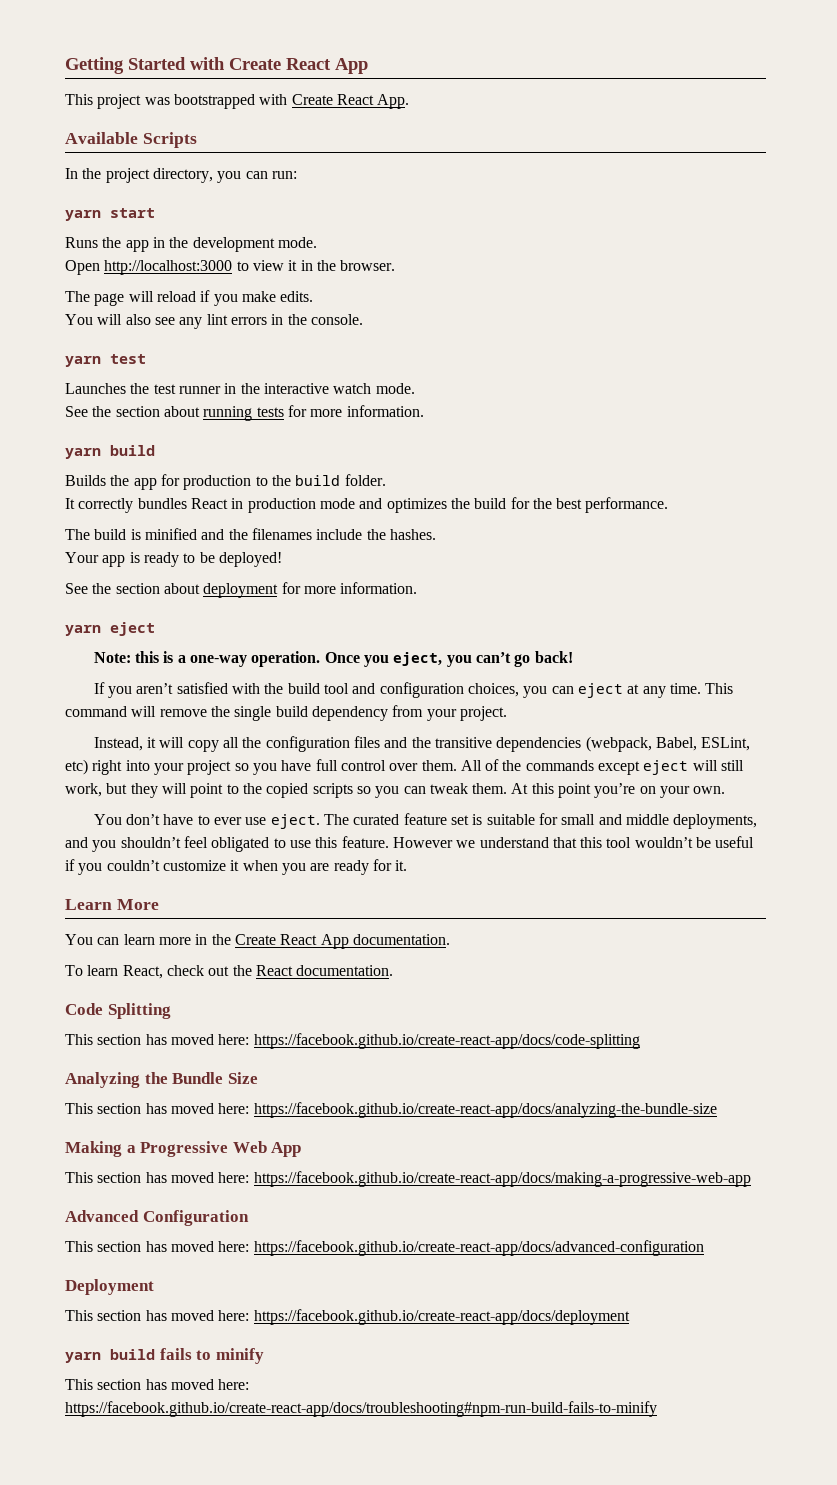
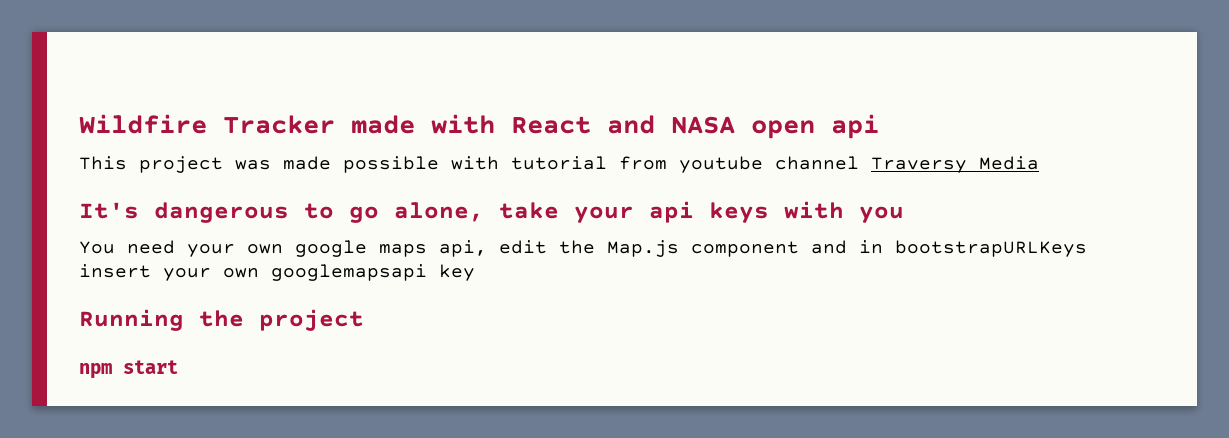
[65,57,368,74] [65,94,410,109] [65,132,197,148] [65,168,297,183] [65,208,155,221] [65,237,317,252] [65,260,396,275] [65,290,314,306] [65,314,363,329] [65,354,146,367] [65,383,415,394] [65,405,424,421] [65,445,155,459] [65,474,386,490] [65,497,669,513] [65,528,436,540] [65,552,282,567] [65,582,418,598] [65,622,155,636] [93,651,573,667] [93,682,734,698] [65,705,507,721] [93,736,751,752] [65,759,745,775] [65,783,726,798] [93,813,758,829] [65,836,755,852] [65,859,408,875] [65,899,159,910] [65,934,450,949] [65,965,394,979] [65,1003,171,1019] [65,1033,640,1049] [65,1072,258,1088] [65,1102,717,1118] [65,1141,302,1157] [65,1171,751,1187] [65,1210,249,1226] [65,1240,704,1256] [65,1279,154,1295] [65,1309,630,1325] [65,1348,264,1364] [65,1379,250,1390] [65,1401,657,1417] Getting Started with Create React App // This project was bootstrapped with Create React App. // Available Scripts // In the project directory, you can run: // yarn start // Runs the app in the development mode. // Open http://localhost:3000 to view it in the browser. // The page will reload if you make edits. // You will also see any lint errors in the console. // yarn test // Launches the test runner in the interactive watch mode. // See the section about running tests for more information. // yarn build // Builds the app for production to the build folder. // It correctly bundles React in production mode and optimizes the build for the best performance. // The build is minified and the filenames include the hashes. // Your app is ready to be deployed! // See the section about deployment for more information. // yarn eject // Note: this is a one-way operation. Once you eject, you can’t go back! // If you aren’t satisfied with the build tool and configuration choices, you can eject at any time. This command will remove the single build dependency from your project. // Instead, it will copy all the configuration files and the transitive dependencies (webpack, Babel, ESLint, etc) right into your project so you have full control over them. All of the commands except eject will still work, but they will point to the copied scripts so you can tweak them. At this point you’re on your own. // You don’t have to ever use eject. The curated feature set is suitable for small and middle deployments, and you shouldn’t feel obligated to use this feature. However we understand that this tool wouldn’t be useful if you couldn’t customize it when you are ready for it. // Learn More // You can learn more in the Create React App documentation. // To learn React, check out the React documentation. // Code Splitting // This section has moved here: https://facebook.github.io/create-react-app/docs/code-splitting // Analyzing the Bundle Size // This section has moved here: https://facebook.github.io/create-react-app/docs/analyzing-the-bundle-size // Making a Progressive Web App // This section has moved here: https://facebook.github.io/create-react-app/docs/making-a-progressive-web-app // Advanced Configuration // This section has moved here: https://facebook.github.io/create-react-app/docs/advanced-configuration // Deployment // This section has moved here: https://facebook.github.io/create-react-app/docs/deployment // yarn build fails to minify // This section has moved here: https://facebook.github.io/create-react-app/docs/troubleshooting#npm-run-build-fails-to-minify -> [79,114,879,139] [79,156,1039,173] [79,201,904,223] [79,240,1087,257] [79,264,475,281] [79,309,364,331] [79,360,178,379] Wildfire Tracker made with React and NASA open api // This project was made possible with tutorial from youtube channel Traversy Media // It's dangerous to go alone, take your api keys with you // You need your own google maps api, edit the Map.js component and in bootstrapURLKeys insert your own googlemapsapi key // Running the project // npm start

